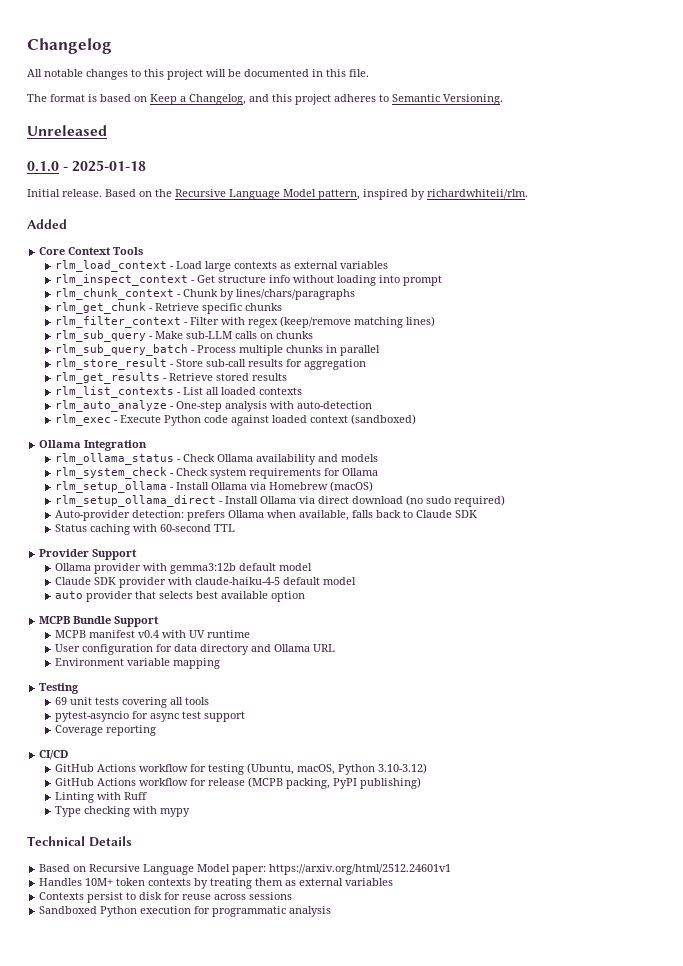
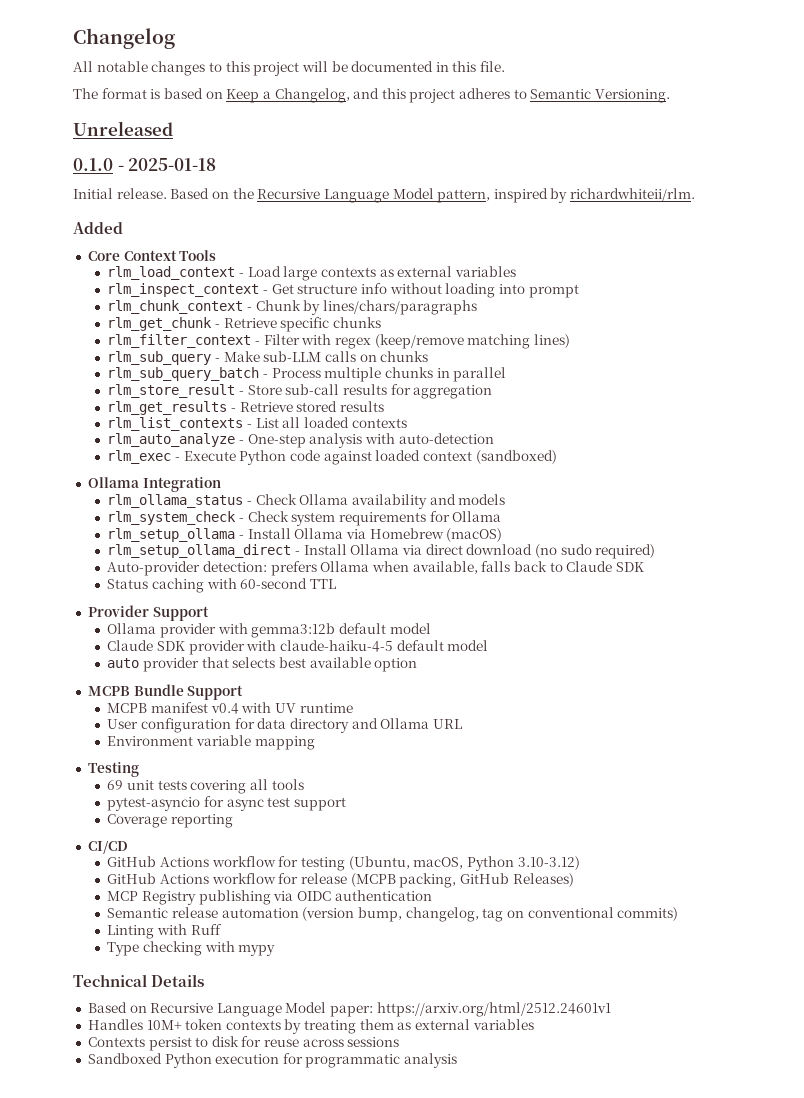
[333,777,422,789] PyPI publishing) -> [459,873,574,887] [107,890,432,905] [107,907,679,922] GitHub Releases) // MCP Registry publishing via OIDC authentication // Semantic release automation (version bump, changelog, tag on conventional commits)

